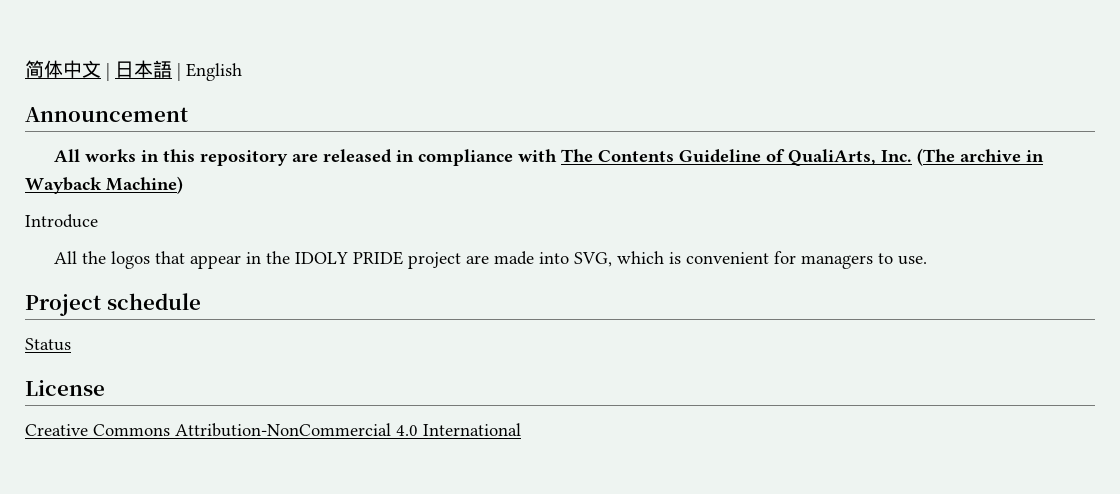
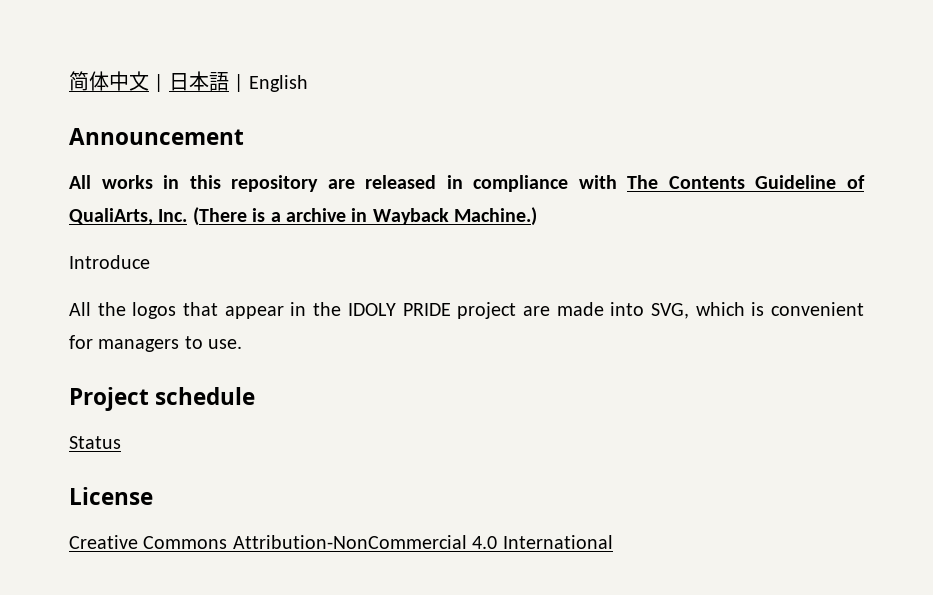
[916,148,955,166] (The -> [192,207,281,226] (There is a
[106,176,183,194] Machine) -> [454,207,538,226] Machine.)

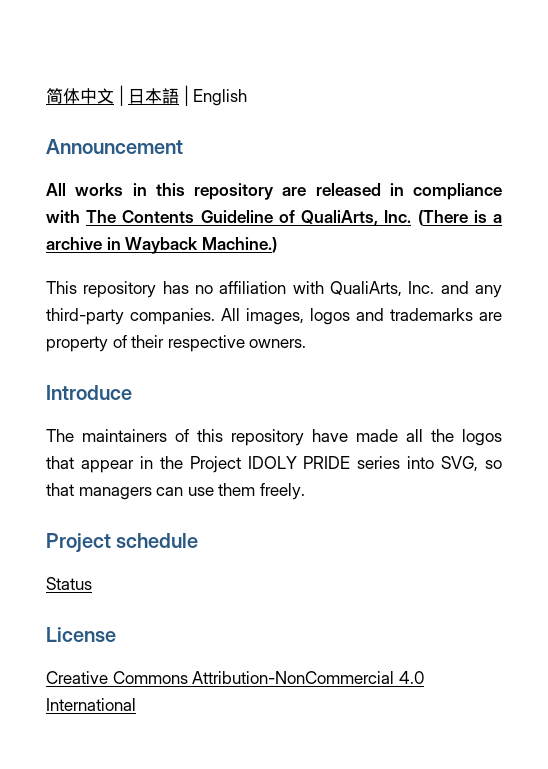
[69,255,150,269] [69,302,91,316] Introduce // All -> [46,281,502,298] [46,308,502,325] [46,335,307,352] [46,385,132,400] [46,429,423,446] This repository has no affiliation with QualiArts, Inc. and any third-party companies. All images, logos and trademarks are property of their respective owners. // Introduce // The maintainers of this repository have made all
(342, 309) none -> [189,456,241,473] Project
[457,302,864,319] [69,335,243,352] project are made into SVG, which is convenient for managers to use. -> [357,456,502,472] [46,483,305,500] series into SVG, so that managers can use them freely.

